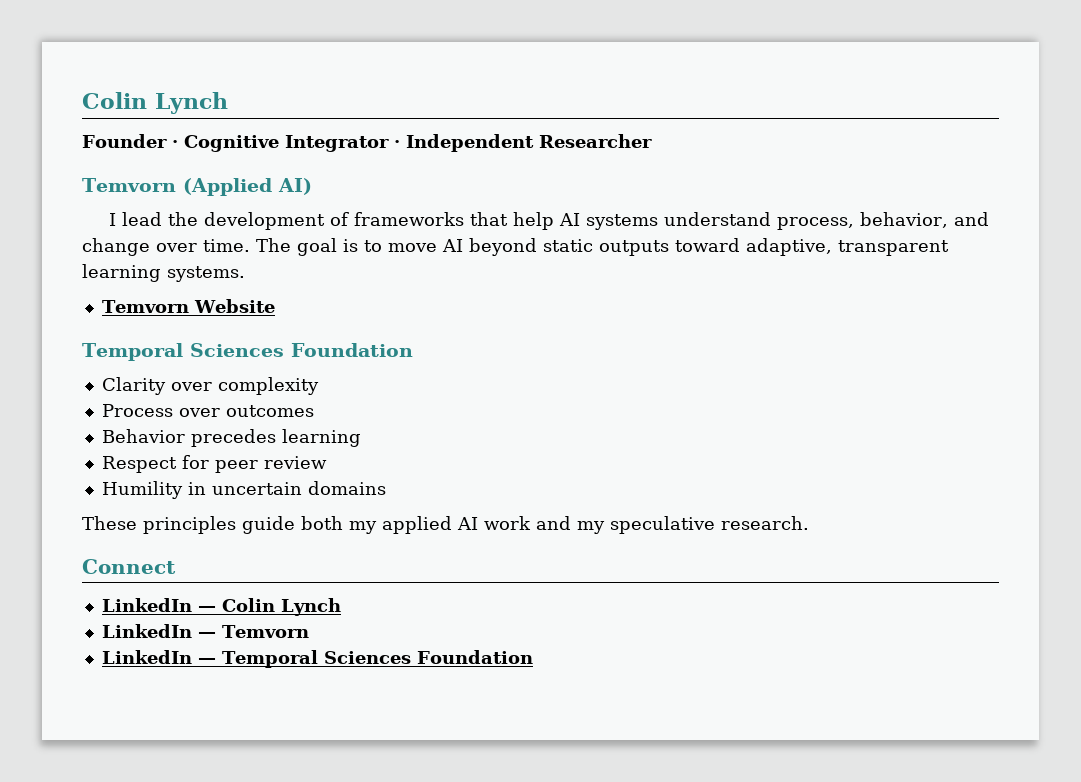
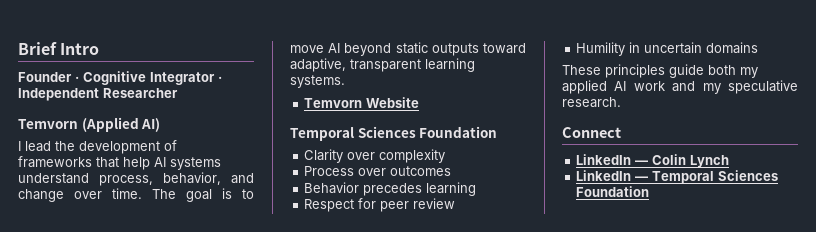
[82,92,228,114] Colin Lynch -> [18,42,100,55] Brief Intro
[101,624,309,638] // LinkedIn — Temvorn -> (730, 161) none

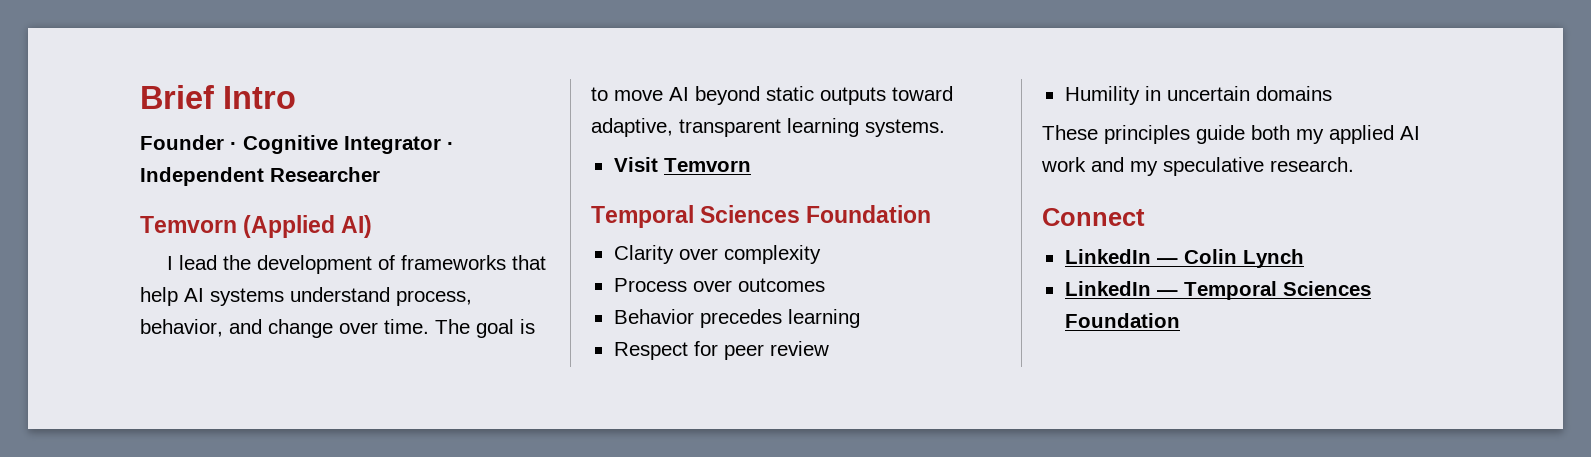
[304,97,420,108] Temvorn Website -> [613,157,751,172] Visit Temvorn

